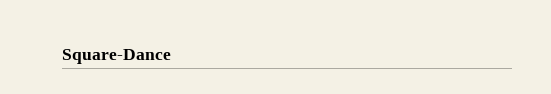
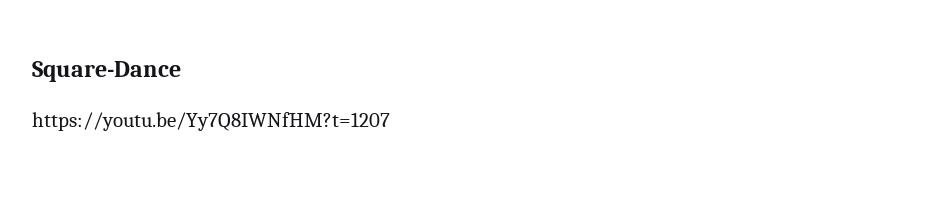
(171, 56) none -> [32,112,390,131] // https://youtu.be/Yy7Q8IWNfHM?t=1207

